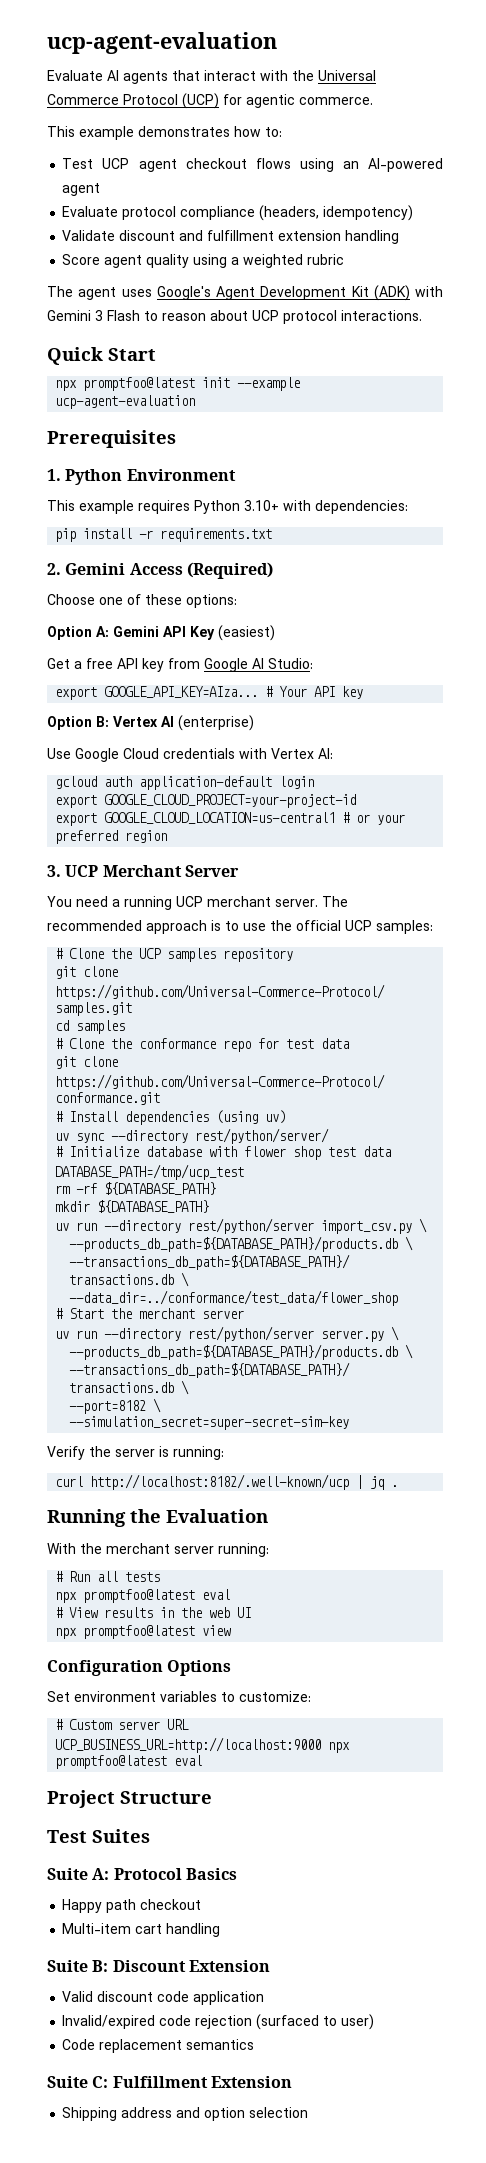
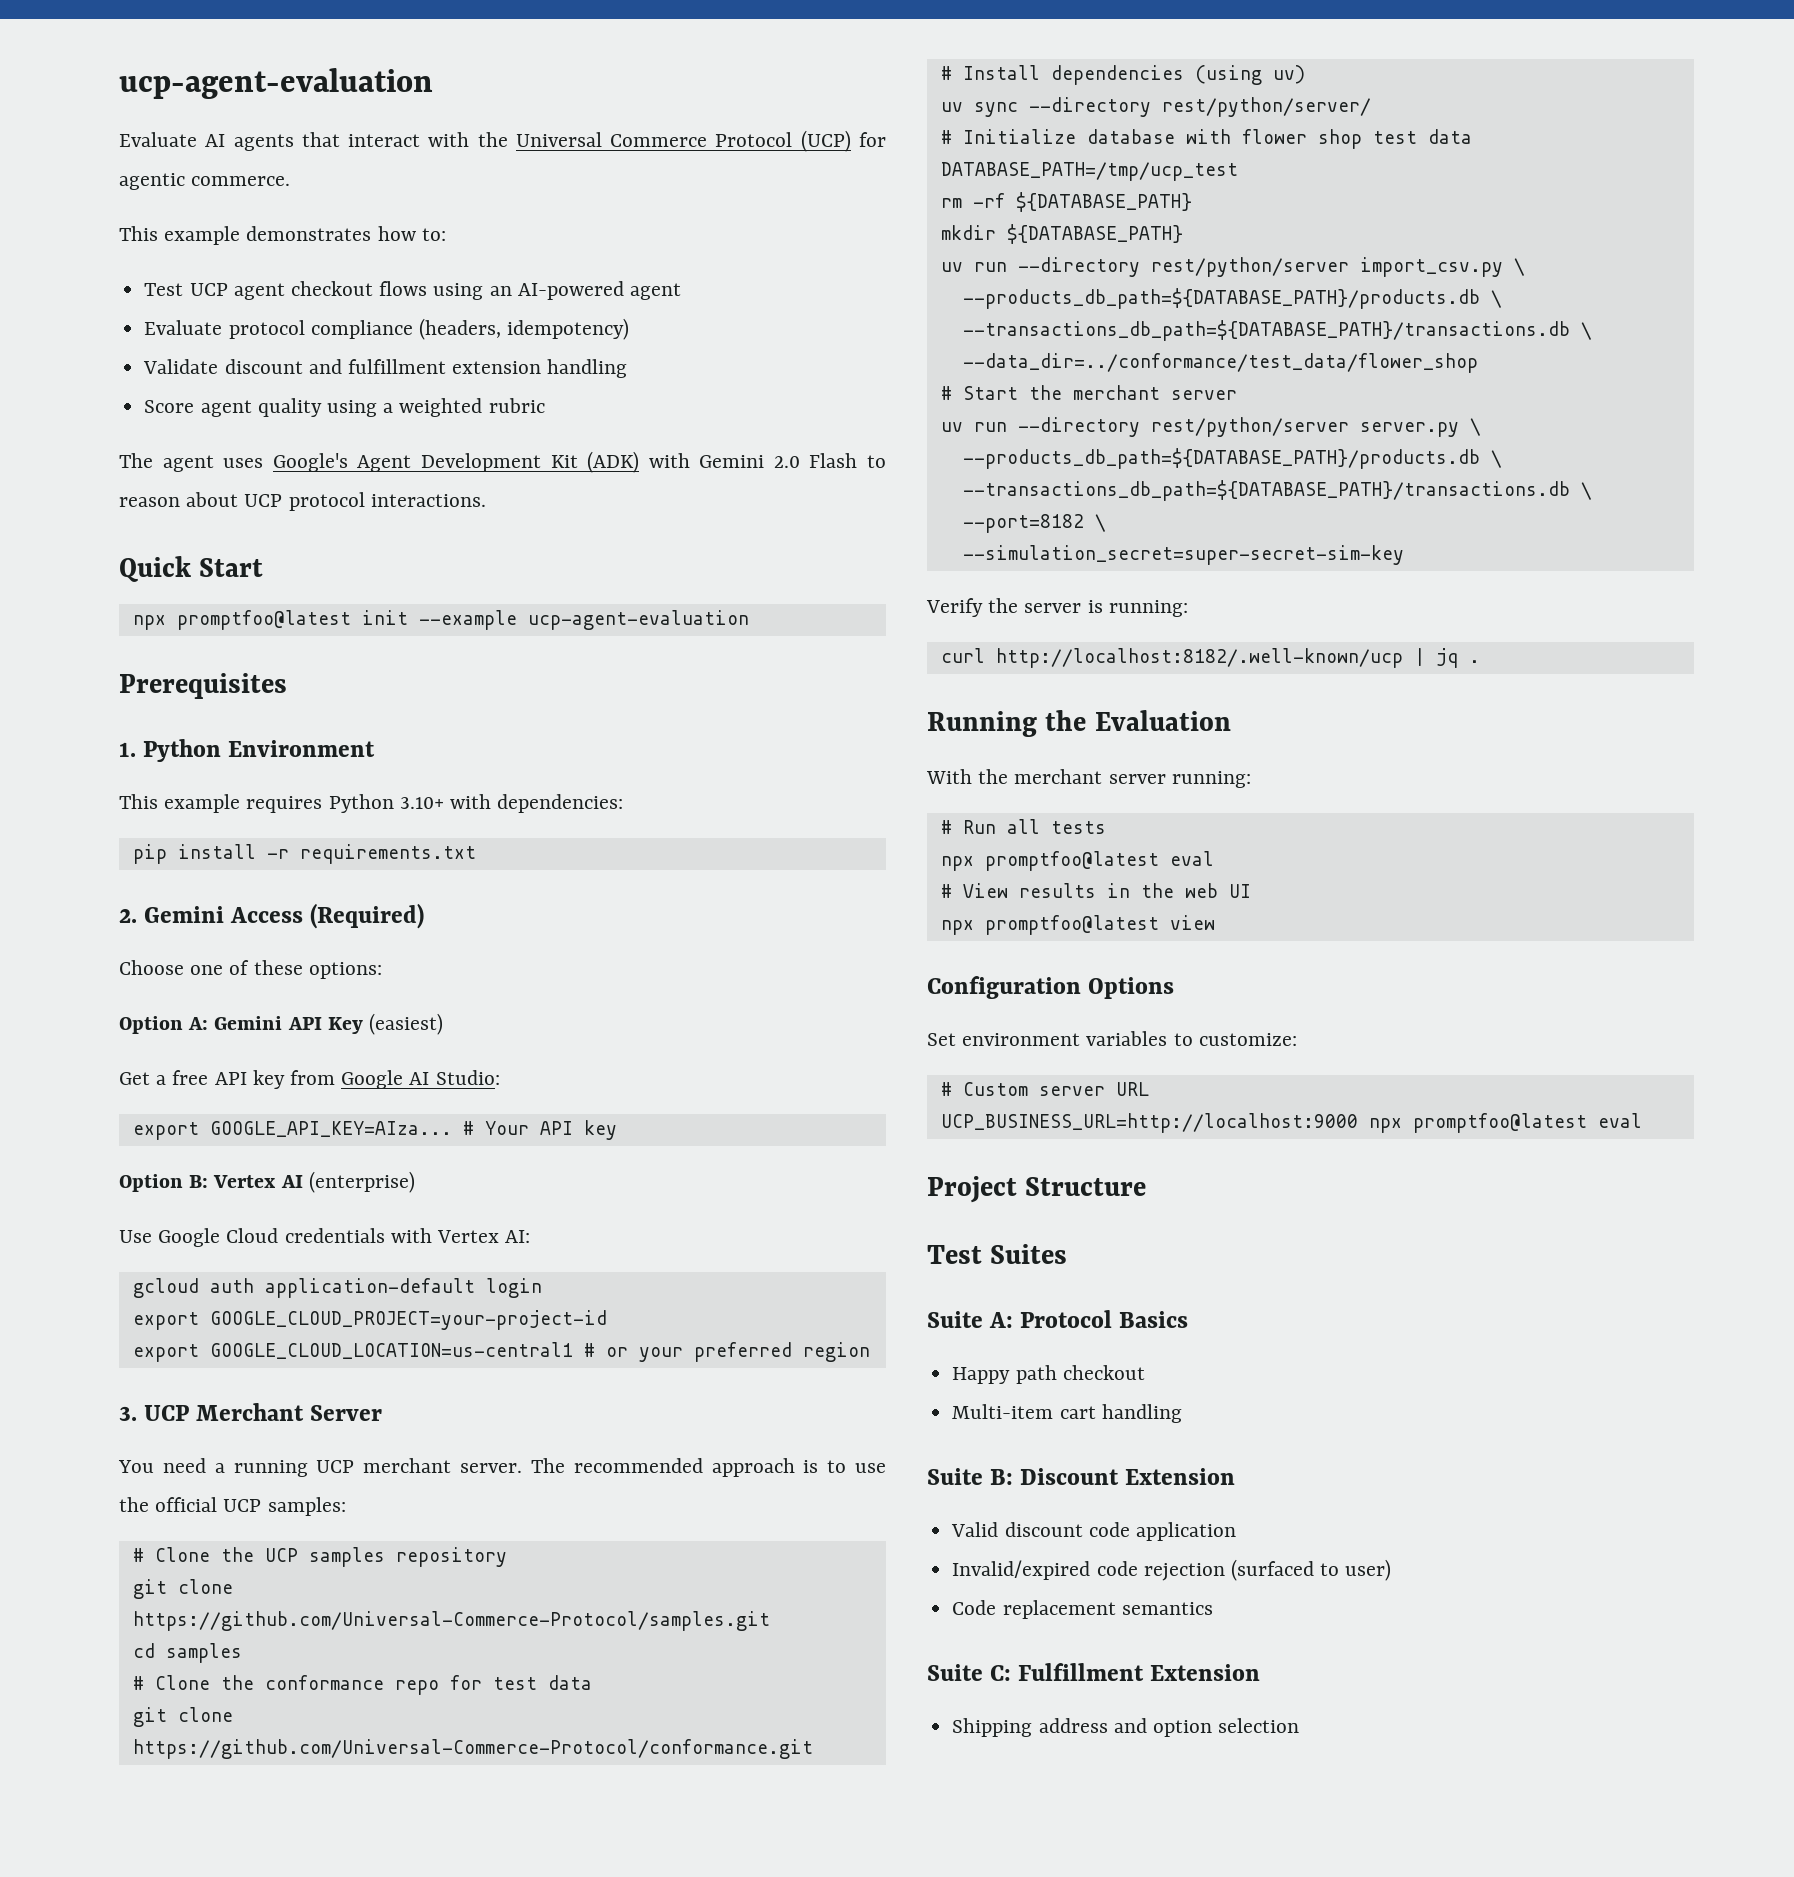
[95,310,103,321] 3 -> [773,456,800,468] 2.0

